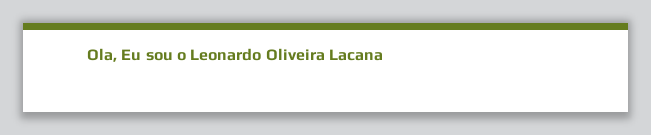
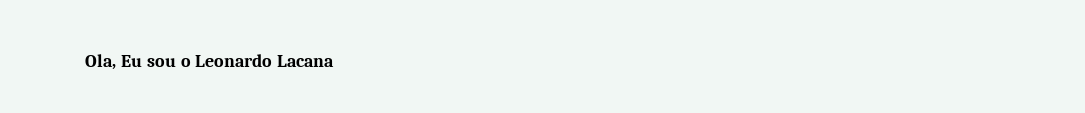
[265,48,325,61] Oliveira -> (273, 60) none

